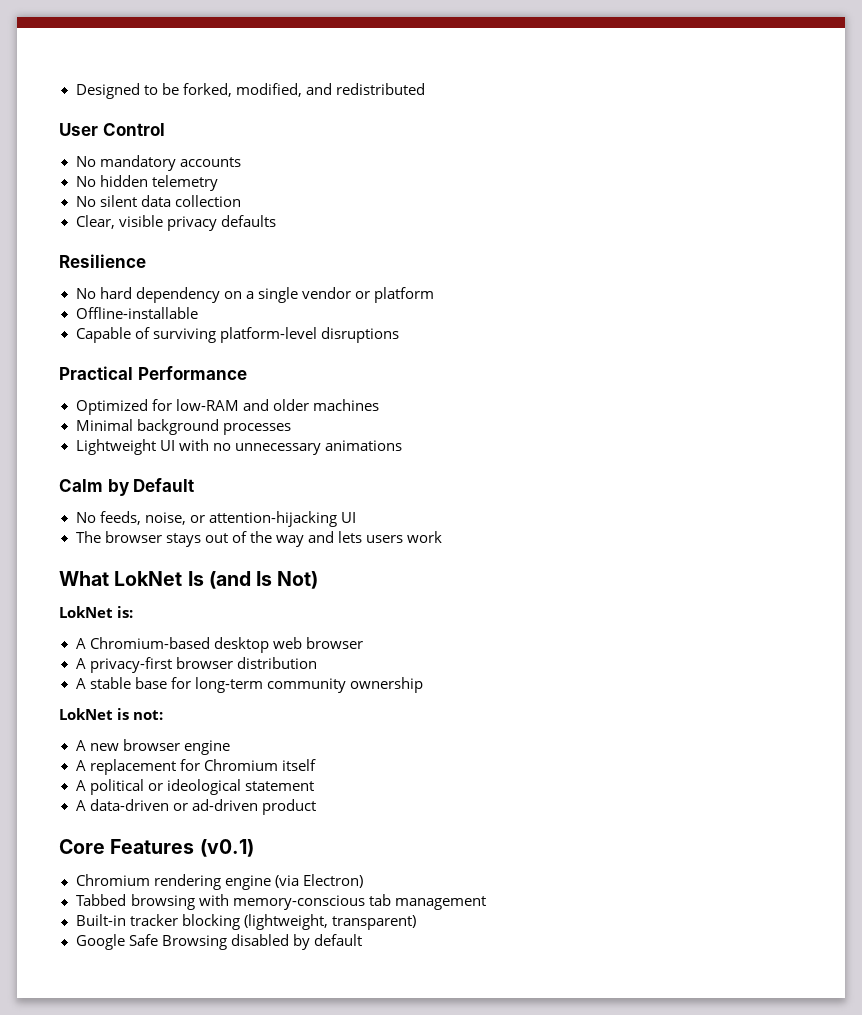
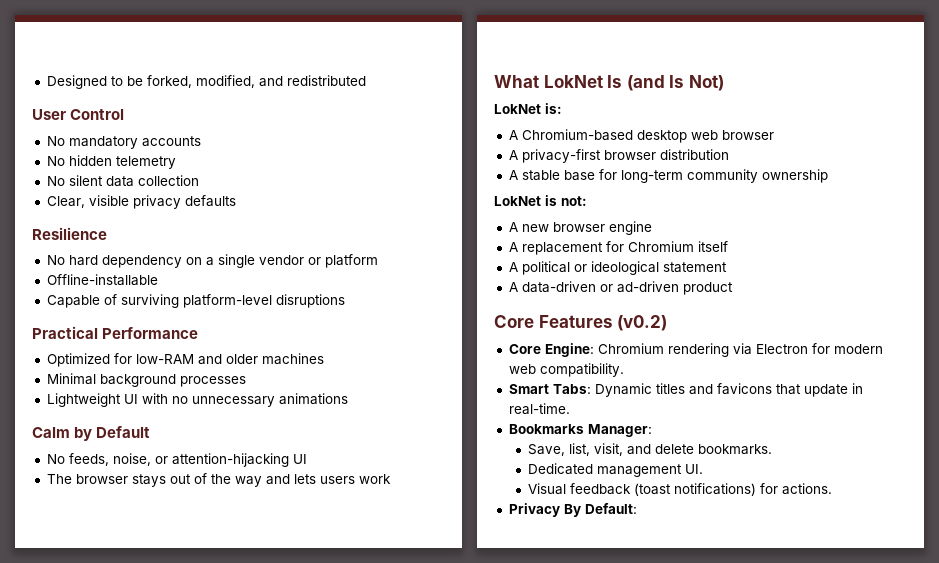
[199,839,254,857] [75,874,363,890] [75,894,486,910] [75,914,416,930] [75,934,362,950] (v0.1) // Chromium rendering engine (via Electron) // Tabbed browsing with memory-conscious tab management // Built-in tracker blocking (lightweight, transparent) // Google Safe Browsing disabled by default -> [617,315,668,331] [508,343,883,357] [508,363,624,377] [508,383,863,397] [508,403,570,415] [508,424,652,437] [528,443,773,456] [528,463,704,477] [528,483,833,496] [508,503,637,517] (v0.2) // Core Engine: Chromium rendering via Electron for modern web compatibility. // Smart Tabs: Dynamic titles and favicons that update in real-time. // Bookmarks Manager: // Save, list, visit, and delete bookmarks. // Dedicated management UI. // Visual feedback (toast notifications) for actions. // Privacy By Default:

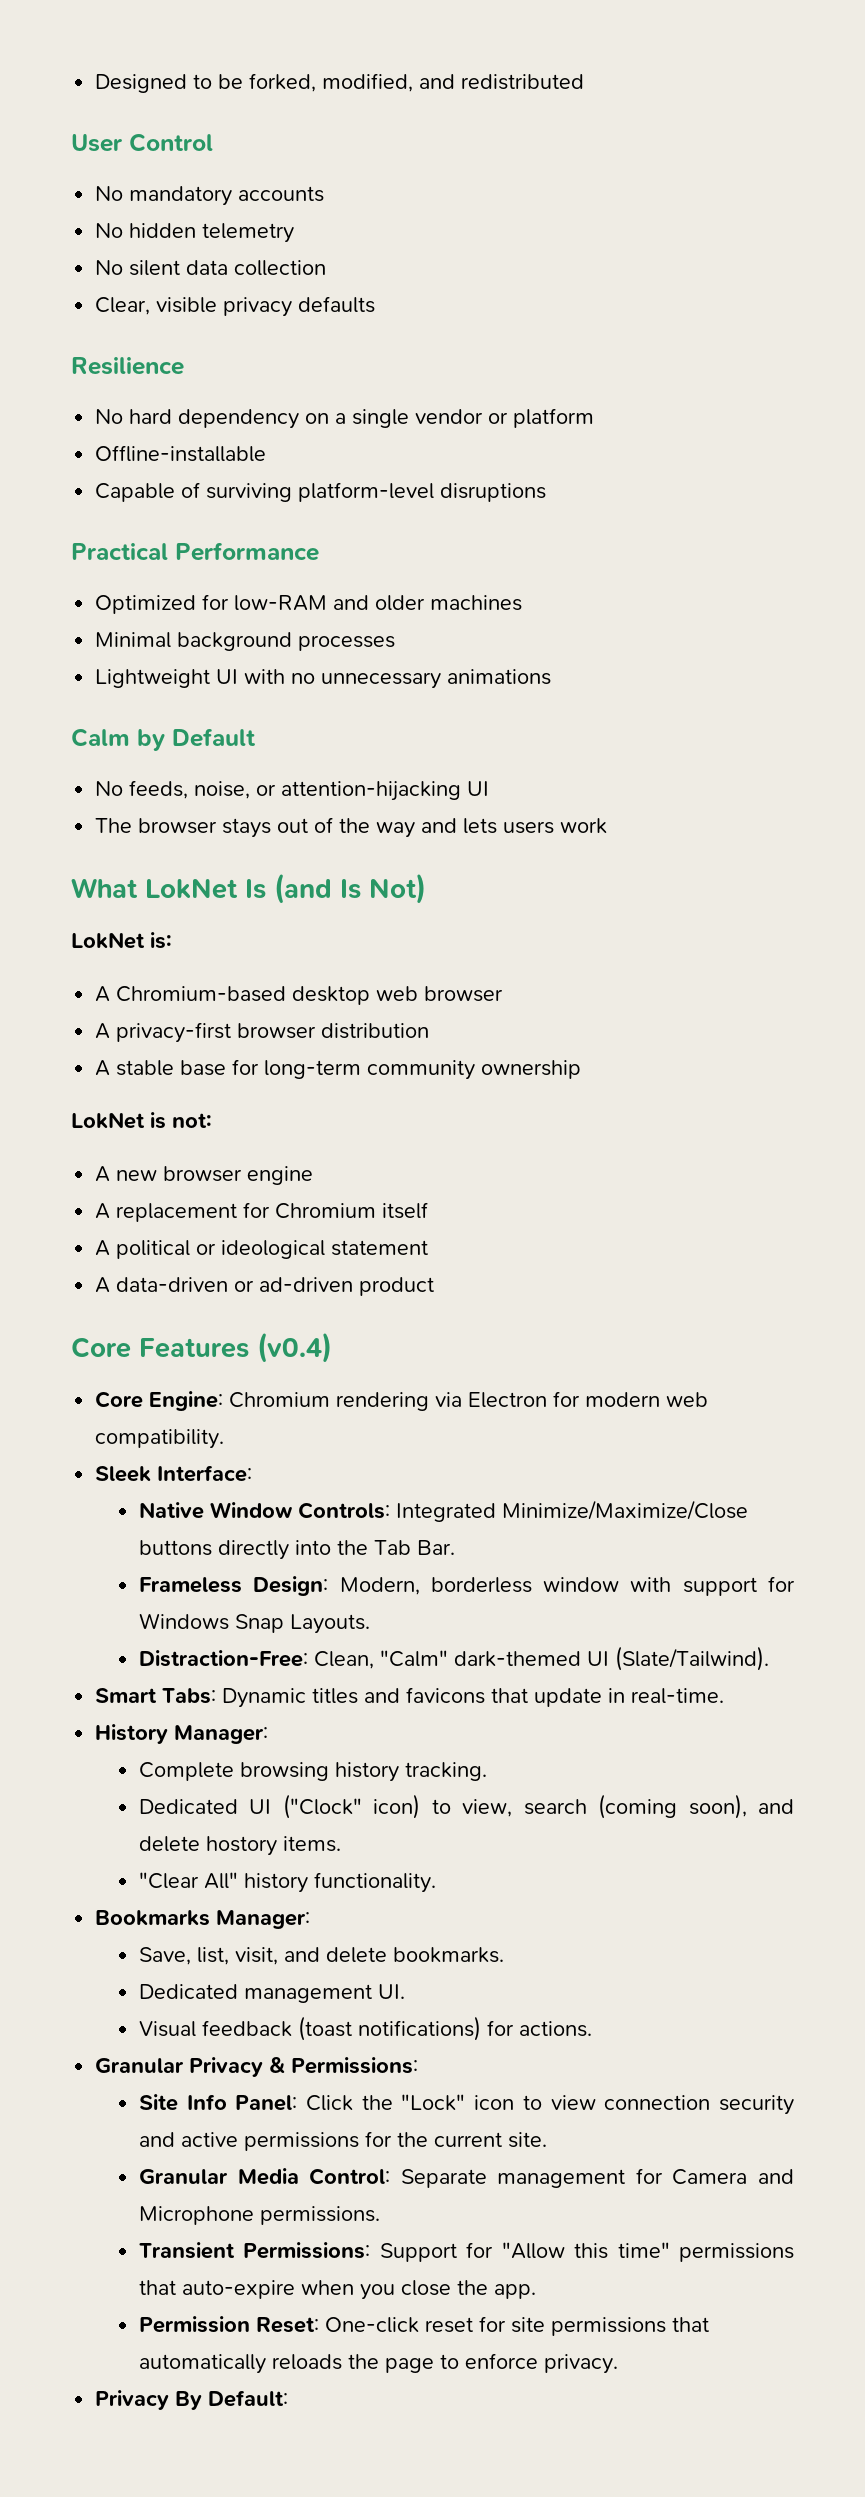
[617,315,668,331] (v0.2) -> [257,1332,332,1363] (v0.4)
(624, 370) none -> [95,1465,253,1482] [138,1500,748,1522] [138,1540,455,1560] [138,1576,796,1596] [138,1613,370,1634] [138,1646,769,1671] // Sleek Interface: // Native Window Controls: Integrated Minimize/Maximize/Close buttons directly into the Tab Bar. // Frameless Design: Modern, borderless window with support for Windows Snap Layouts. // Distraction-Free: Clean, "Calm" dark-themed UI (Slate/Tailwind).
(570, 409) none -> [95,1724,269,1744] [138,1762,487,1782] [138,1794,795,1819] [138,1836,341,1856] [138,1872,436,1893] // History Manager: // Complete browsing history tracking. // Dedicated UI ("Clock" icon) to view, search (coming soon), and delete hostory items. // "Clear All" history functionality.
(833, 489) none -> [95,2057,419,2077] [138,2094,794,2115] [138,2131,547,2151] [138,2168,794,2188] [138,2206,380,2225] [138,2242,794,2262] [138,2280,536,2300] [138,2316,709,2336] [138,2353,618,2374] // Granular Privacy & Permissions: // Site Info Panel: Click the "Lock" icon to view connection security and active permissions for the current site. // Granular Media Control: Separate management for Camera and Microphone permissions. // Transient Permissions: Support for "Allow this time" permissions that auto-expire when you close the app. // Permission Reset: One-click reset for site permissions that automatically reloads the page to enforce privacy.

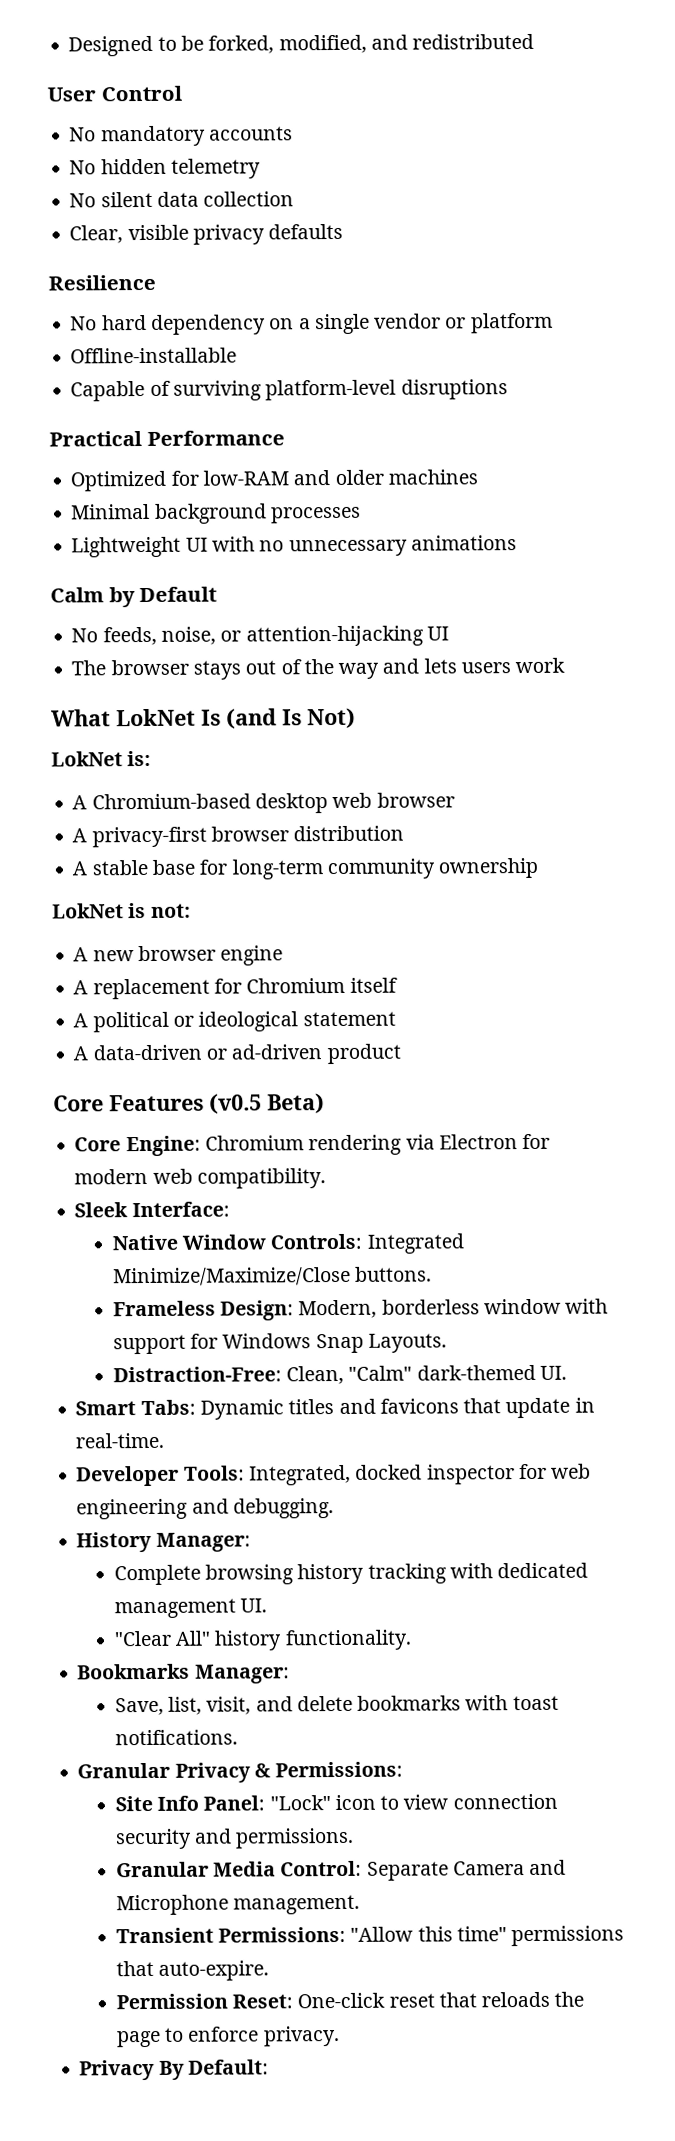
[257,1332,332,1363] (v0.4) -> [209,1093,325,1114] (v0.5 Beta)
[138,1540,455,1560] buttons directly into the Tab Bar. -> [355,1266,433,1282] buttons.
[586,1646,769,1671] UI (Slate/Tailwind). -> [539,1365,567,1380] UI.
(725, 1696) none -> [76,1463,592,1487] [76,1498,334,1520] // Developer Tools: Integrated, docked inspector for web engineering and debugging.
[404,1762,487,1781] [138,1794,795,1819] [138,1836,341,1856] tracking. // Dedicated UI ("Clock" icon) to view, search (coming soon), and delete hostory items. -> [367,1562,589,1584] [113,1598,268,1619] tracking with dedicated management UI.
[392,1947,504,1963] [138,1984,405,2003] [138,2016,592,2041] bookmarks. // Dedicated management UI. // Visual feedback (toast notifications) for actions. -> [357,1695,559,1711] [114,1729,238,1746] bookmarks with toast notifications.
[306,2095,393,2111] Click the -> (266, 1803) none
[180,2131,547,2151] active permissions for the current site. -> [235,1827,355,1849] permissions.
[497,2168,663,2188] management for -> (449, 1871) none
[259,2206,380,2225] permissions. -> [233,1894,361,1915] management.
[379,2242,494,2262] Support for -> (347, 1934) none
[181,2280,536,2300] auto-expire when you close the app. -> [158,1960,270,1981] auto-expire.
[478,2316,709,2336] [138,2354,266,2374] for site permissions that automatically -> [438,1992,477,2008] that

